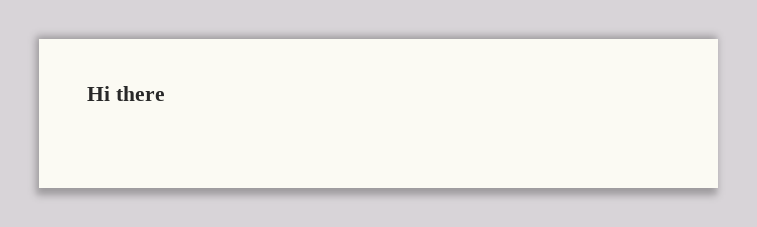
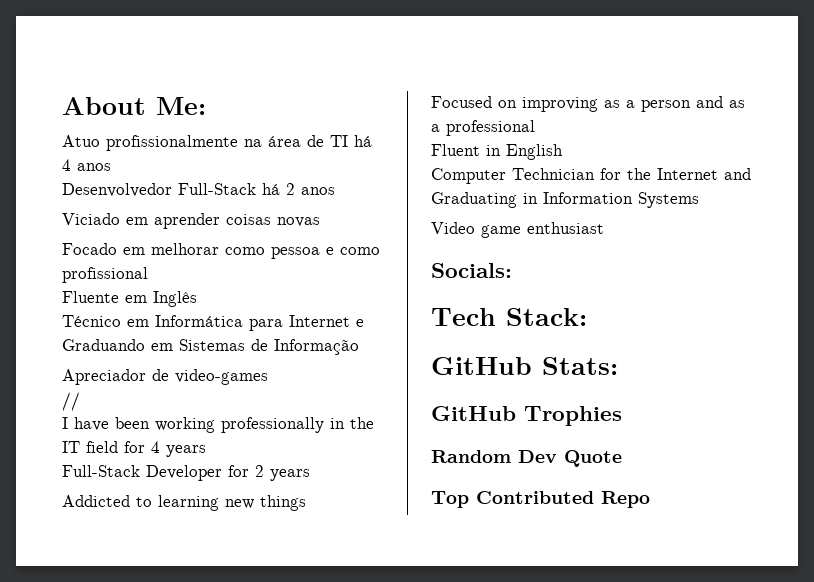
[87,86,165,101] Hi there -> [62,97,206,115] [62,135,372,151] [62,159,111,171] [62,183,335,197] [62,213,320,229] [62,243,380,259] [62,267,148,283] [62,291,197,307] [62,315,364,331] [62,339,359,355] [62,369,268,385] [62,392,80,411] [62,417,374,433] [62,441,206,457] [62,465,310,481] [62,495,306,511] [431,96,745,112] [431,120,535,136] [431,144,563,160] [431,168,751,184] [431,192,699,208] [431,222,604,238] [431,263,512,278] [431,308,587,326] [431,357,618,375] [431,406,622,426] [431,450,622,467] [431,491,650,508] About Me: // Atuo profissionalmente na área de TI há 4 anos // Desenvolvedor Full-Stack há 2 anos // Viciado em aprender coisas novas // Focado em melhorar como pessoa e como profissional // Fluente em Inglês // Técnico em Informática para Internet e Graduando em Sistemas de Informação // Apreciador de video-games // // // I have been working professionally in the IT field for 4 years // Full-Stack Developer for 2 years // Addicted to learning new things // Focused on improving as a person and as a professional // Fluent in English // Computer Technician for the Internet and Graduating in Information Systems // Video game enthusiast // Socials: // Tech Stack: // GitHub Stats: // GitHub Trophies // Random Dev Quote // Top Contributed Repo

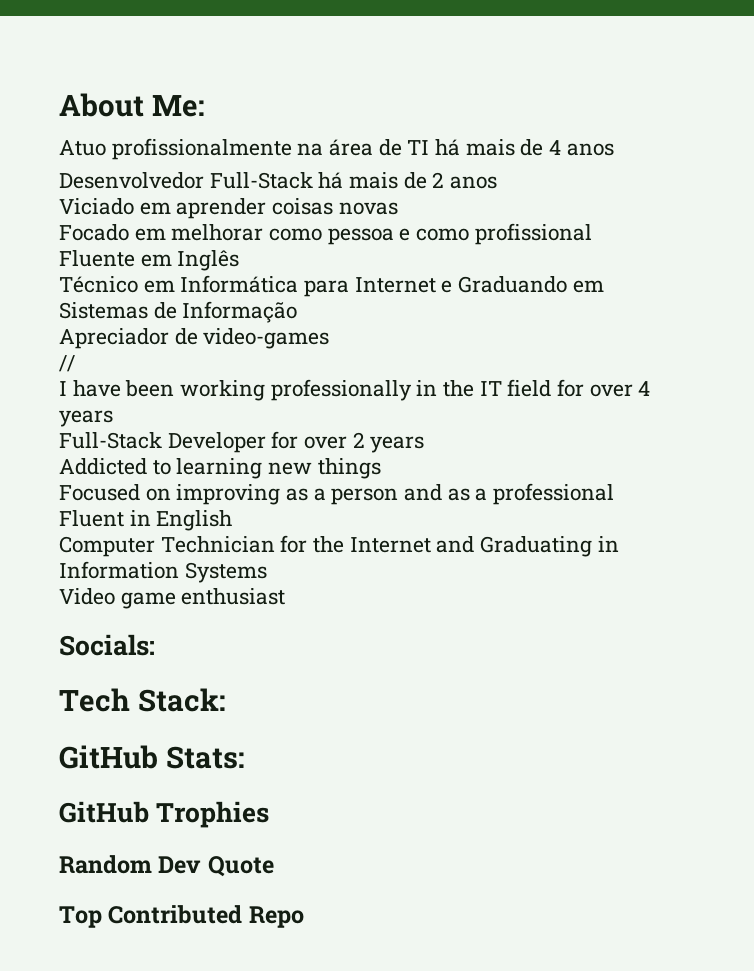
(372, 141) none -> [465,139,544,156] mais de
(280, 189) none -> [349,172,427,189] mais de
(145, 447) none -> [589,384,633,397] over
(249, 471) none -> [304,436,348,449] over

